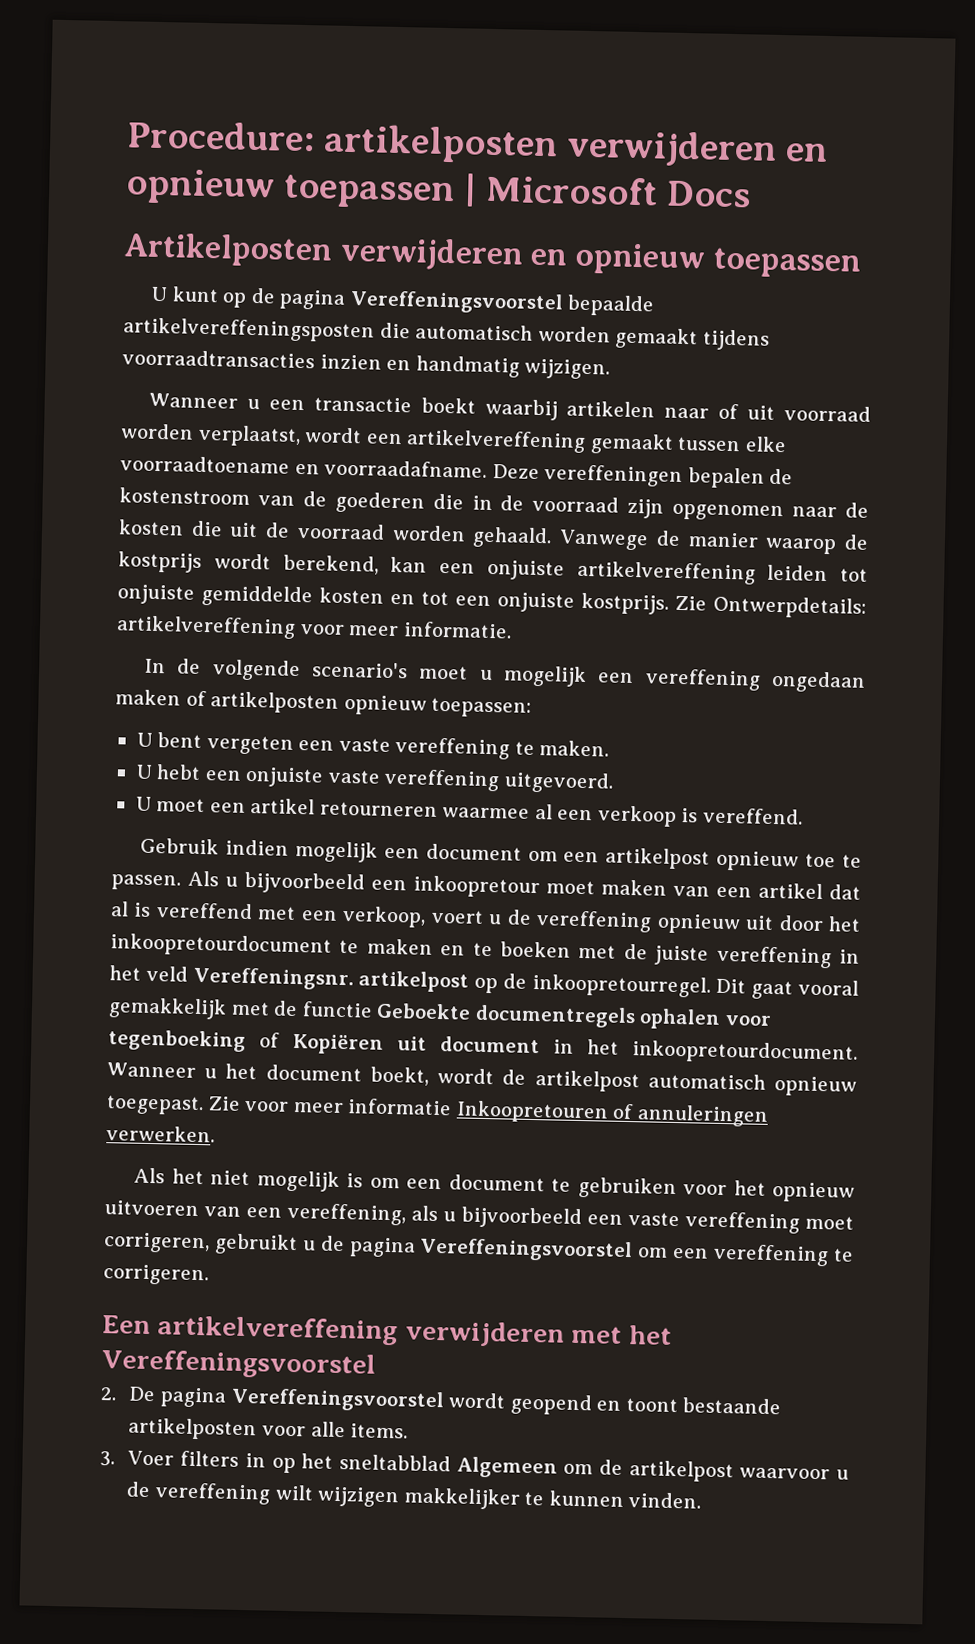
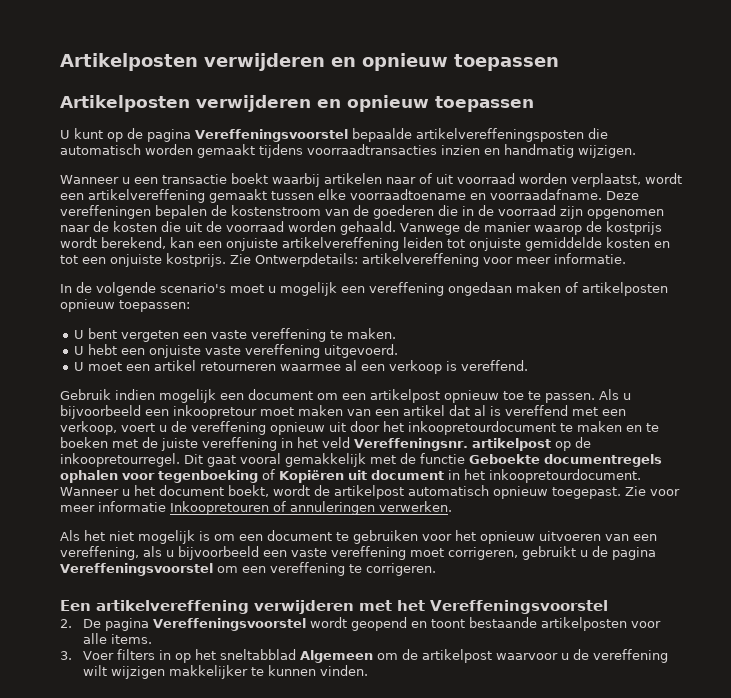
[127,120,828,168] [125,168,751,210] Procedure: artikelposten verwijderen en opnieuw toepassen | Microsoft Docs -> [60,53,559,71] Artikelposten verwijderen en opnieuw toepassen

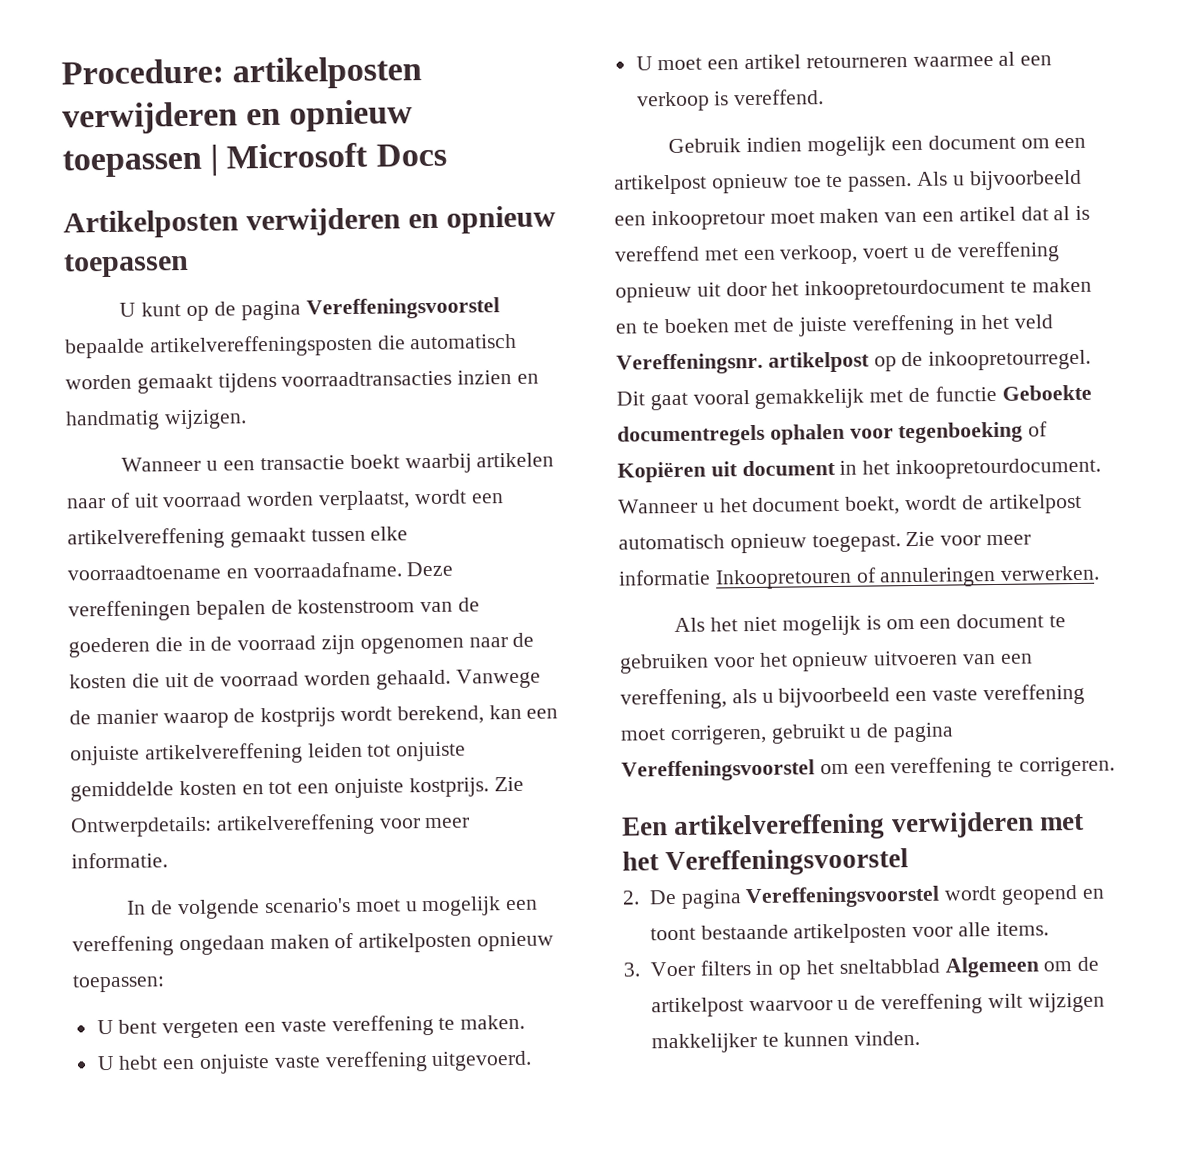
[60,53,559,71] Artikelposten verwijderen en opnieuw toepassen -> [61,56,423,90] [62,99,414,135] [62,142,447,178] Procedure: artikelposten verwijderen en opnieuw toepassen | Microsoft Docs

